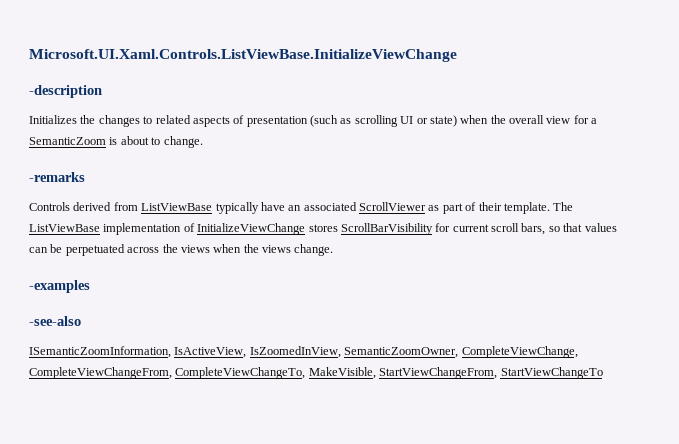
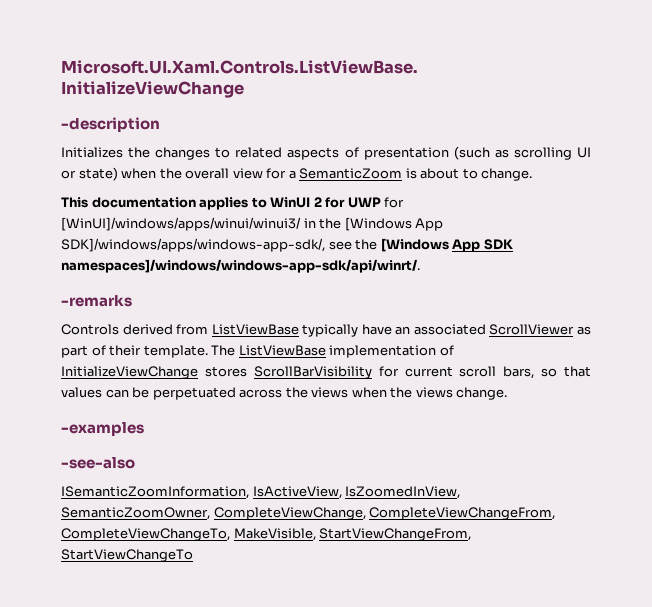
(203, 142) none -> [61,197,405,210] [61,217,444,231] [61,238,513,252] [61,259,420,273] // This documentation applies to WinUI 2 for UWP for [WinUI]/windows/apps/winui/winui3/ in the [Windows App SDK]/windows/apps/windows-app-sdk/, see the [Windows App SDK namespaces]/windows/windows-app-sdk/api/winrt/.

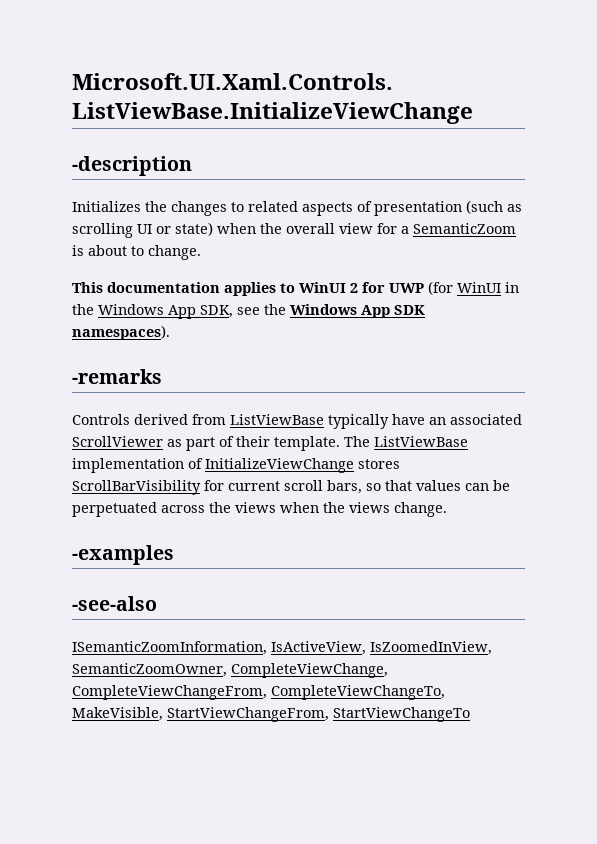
[384,197,405,208] [61,217,444,231] [61,238,325,252] for [WinUI]/windows/apps/winui/winui3/ in the [Windows App SDK]/windows/apps/windows-app-sdk/, -> [428,281,519,295] [72,304,233,319] (for WinUI in the Windows App SDK,
[380,238,449,252] [Windows -> [290,304,357,315] Windows
[61,259,420,273] namespaces]/windows/windows-app-sdk/api/winrt/. -> [72,325,170,340] namespaces).

